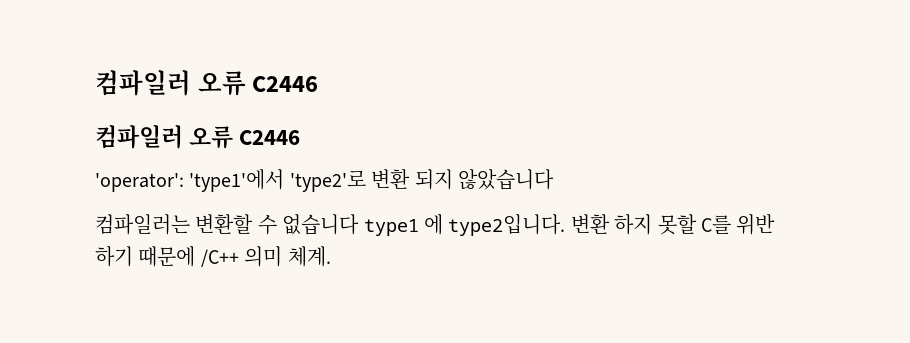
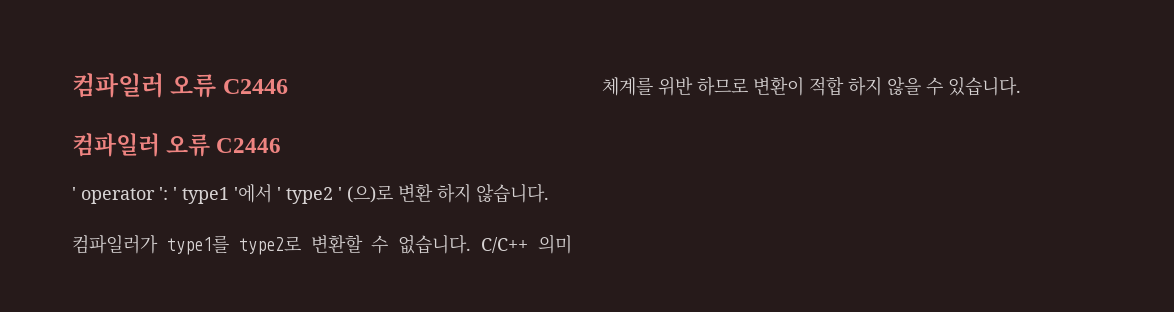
[95,169,554,192] [95,214,776,236] [95,246,331,267] 'operator': 'type1'에서 'type2'로 변환 되지 않았습니다 // 컴파일러는 변환할 수 없습니다 type1 에 type2입니다. 변환 하지 못할 C를 위반 하기 때문에 /C++ 의미 체계. -> [72,183,549,204] [72,234,572,255] [602,76,1021,96] ' operator ': ' type1 '에서 ' type2 ' (으)로 변환 하지 않습니다. // 컴파일러가 type1를 type2로 변환할 수 없습니다. C/C++ 의미 체계를 위반 하므로 변환이 적합 하지 않을 수 있습니다.

